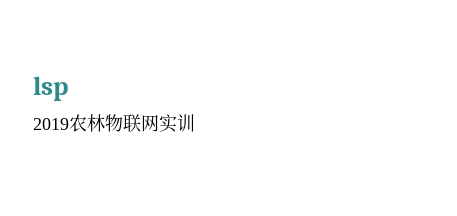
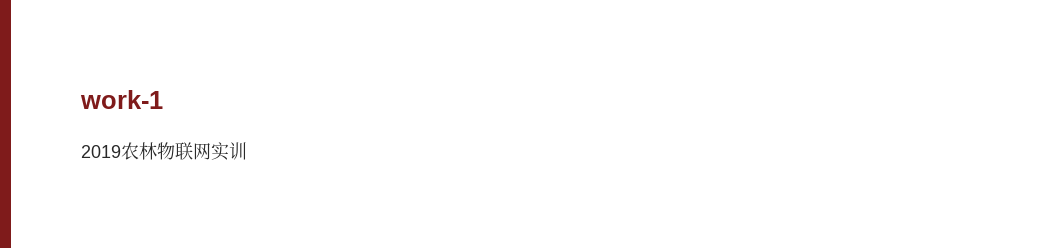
[33,76,68,101] lsp -> [80,90,163,109] work-1

